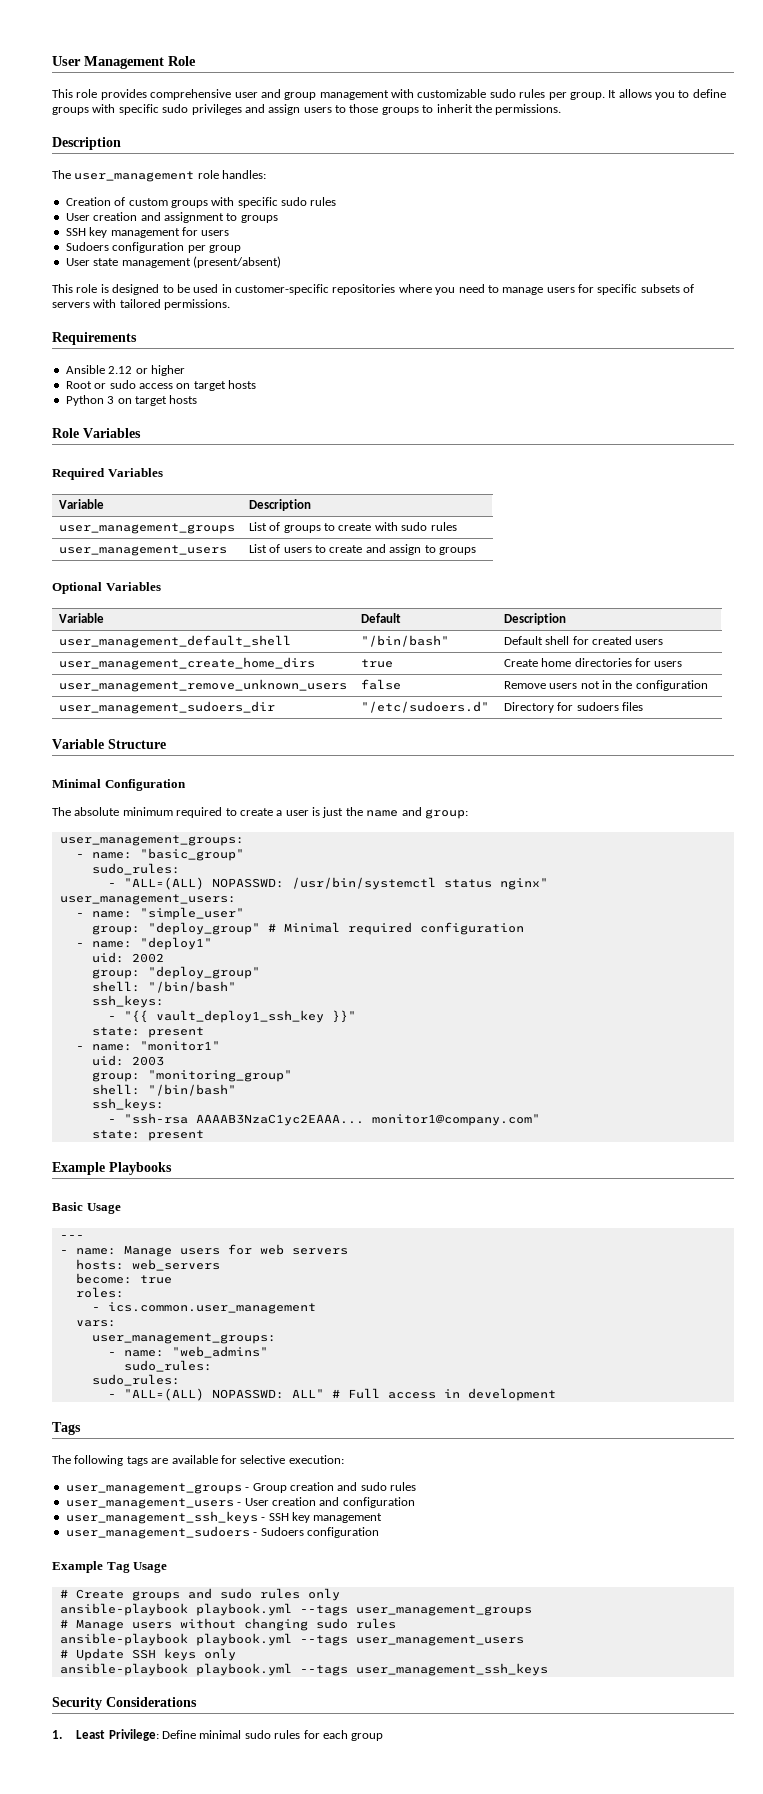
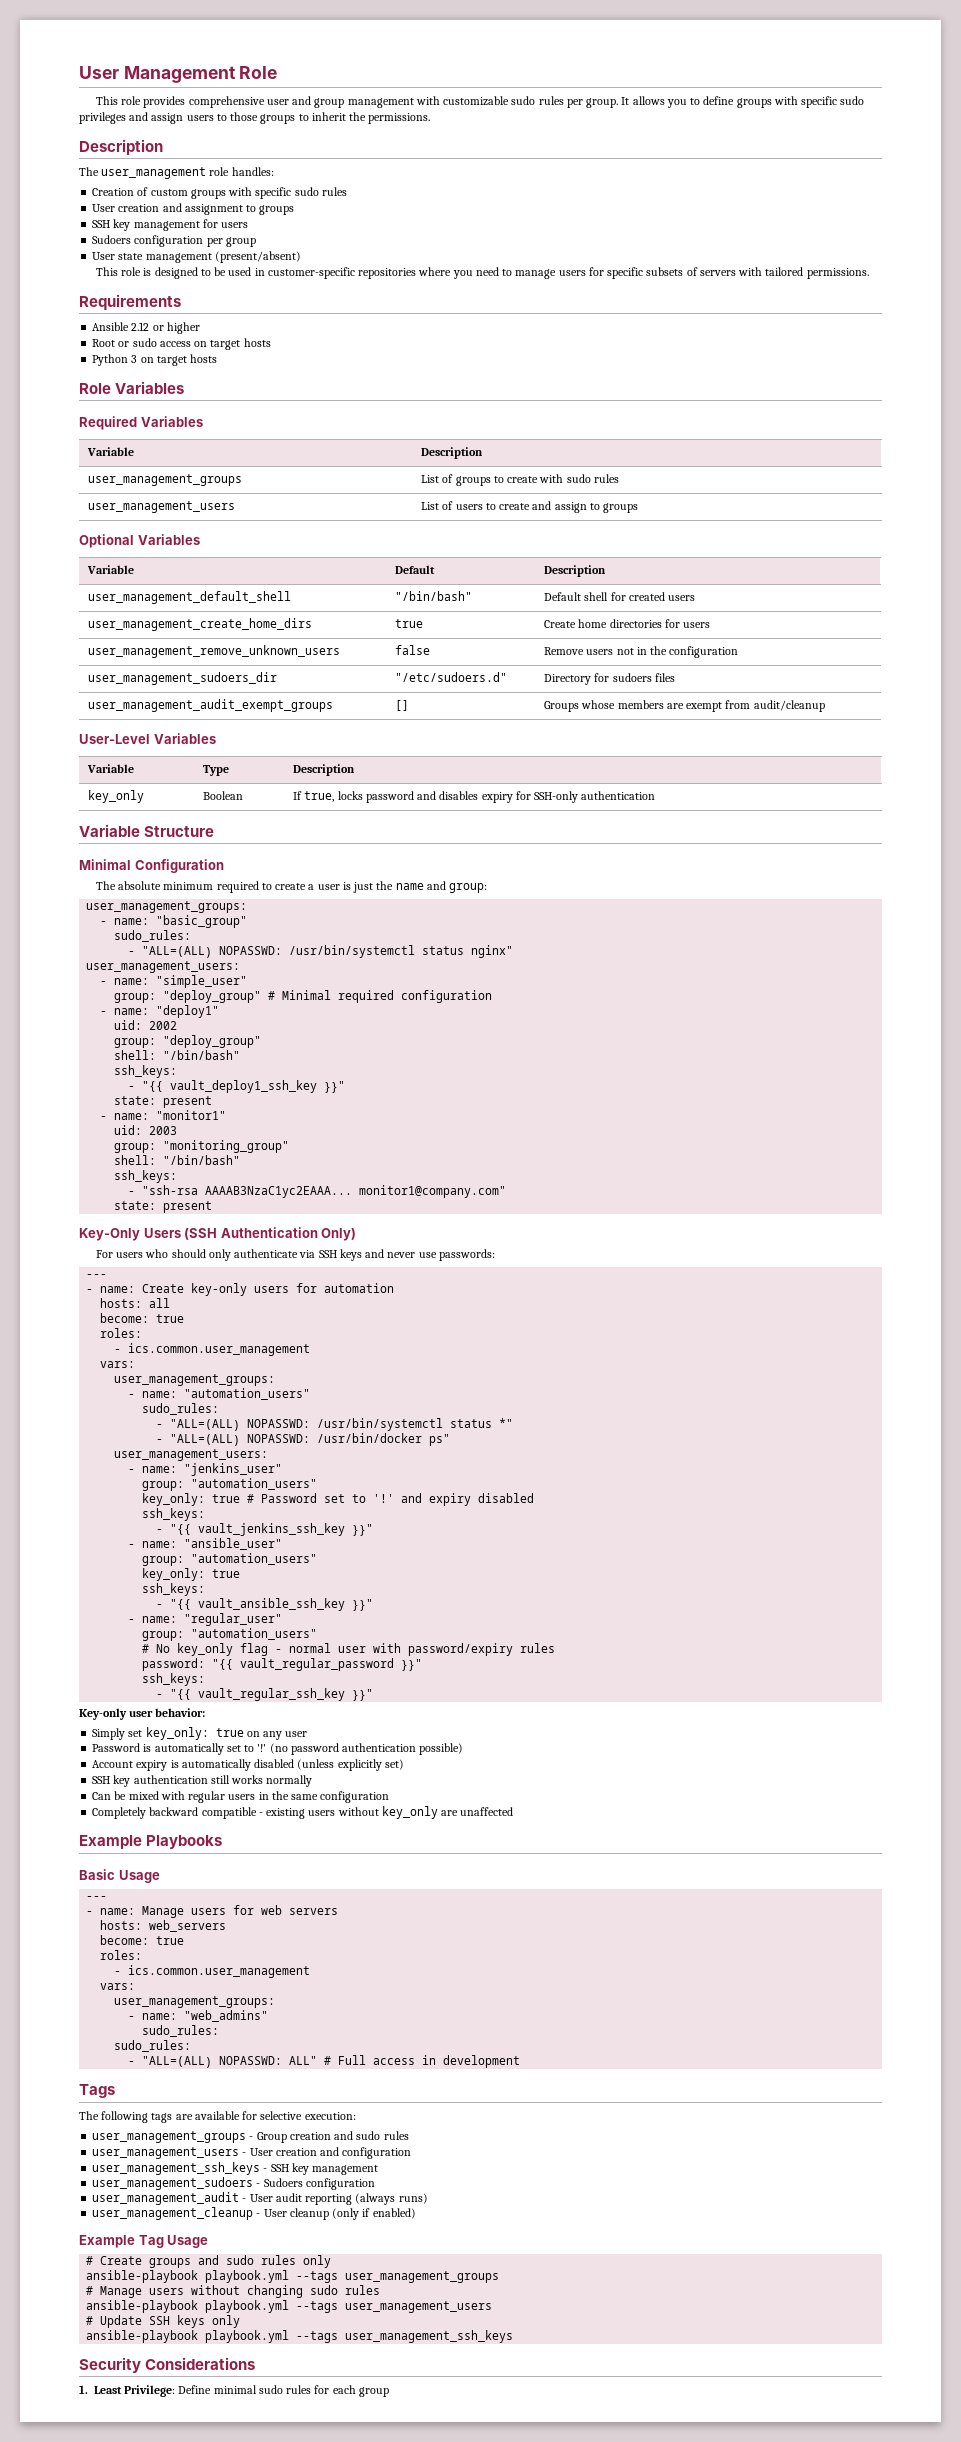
(644, 706) none -> [88,699,334,712] [395,700,410,711] [544,700,825,712] [79,733,216,744] [87,764,135,773] [203,765,230,776] [293,764,356,776] [88,790,145,803] [203,791,244,800] [293,791,656,803] // user_management_audit_exempt_groups | [] | Groups whose members are exempt from audit/cleanup // User-Level Variables // Variable | Type | Description // key_only | Boolean | If true, locks password and disables expiry for SSH-only authentication
(204, 1135) none -> [79,1227,357,1241] [95,1249,495,1261] [86,1274,108,1278] [86,1283,395,1296] [100,1298,171,1308] [100,1313,185,1323] [100,1328,143,1338] [114,1343,311,1356] [100,1361,136,1368] [114,1374,276,1386] [128,1388,311,1400] [142,1403,220,1415] [156,1418,514,1431] [156,1433,451,1446] [114,1449,269,1461] [128,1463,283,1476] [142,1478,318,1491] [142,1493,535,1506] [142,1508,206,1521] [156,1523,374,1536] [128,1538,283,1550] [142,1553,318,1566] [142,1568,241,1581] [142,1583,206,1596] [156,1598,374,1611] [128,1613,283,1626] [142,1628,318,1641] [142,1643,556,1656] [142,1658,423,1671] [142,1673,206,1686] [156,1688,374,1701] [79,1708,206,1720] [92,1727,308,1740] [92,1743,464,1755] [92,1759,404,1771] [92,1775,313,1787] [92,1791,390,1803] [92,1806,514,1819] // Key-Only Users (SSH Authentication Only) // For users who should only authenticate via SSH keys and never use passwords: // --- // - name: Create key-only users for automation // hosts: all // become: true // roles: // - ics.common.user_management // vars: // user_management_groups: // - name: "automation_users" // sudo_rules: // - "ALL=(ALL) NOPASSWD: /usr/bin/systemctl status *" // - "ALL=(ALL) NOPASSWD: /usr/bin/docker ps" // user_management_users: // - name: "jenkins_user" // group: "automation_users" // key_only: true # Password set to '!' and expiry disabled // ssh_keys: // - "{{ vault_jenkins_ssh_key }}" // - name: "ansible_user" // group: "automation_users" // key_only: true // ssh_keys: // - "{{ vault_ansible_ssh_key }}" // - name: "regular_user" // group: "automation_users" // # No key_only flag - normal user with password/expiry rules // password: "{{ vault_regular_password }}" // ssh_keys: // - "{{ vault_regular_ssh_key }}" // Key-only user behavior: // Simply set key_only: true on any user // Password is automatically set to '!' (no password authentication possible) // Account expiry is automatically disabled (unless explicitly set) // SSH key authentication still works normally // Can be mixed with regular users in the same configuration // Completely backward compatible - existing users without key_only are unaffected
(379, 1532) none -> [92,2192,428,2205] [92,2207,416,2220] // user_management_audit - User audit reporting (always runs) // user_management_cleanup - User cleanup (only if enabled)

